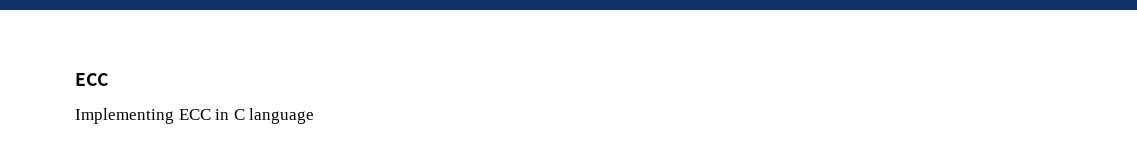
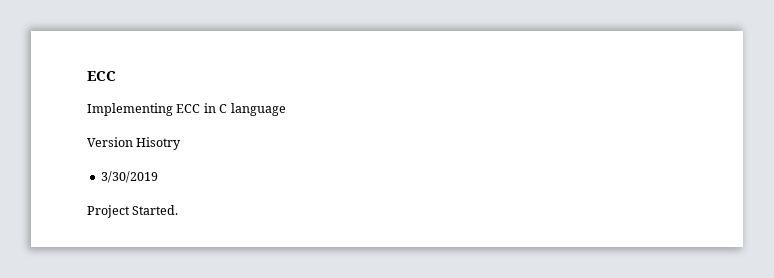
(315, 116) none -> [87,137,182,150] [100,171,158,183] [87,205,179,218] // Version Hisotry // 3/30/2019 // Project Started.

